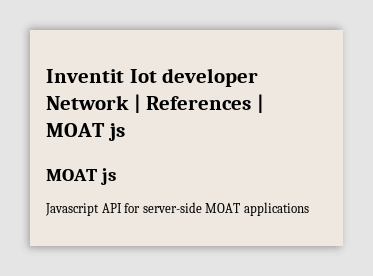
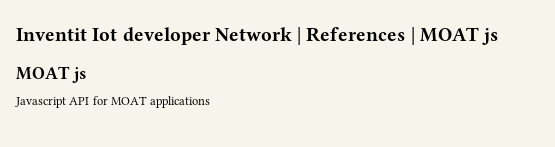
[142,202,202,213] server-side -> (108, 100) none

